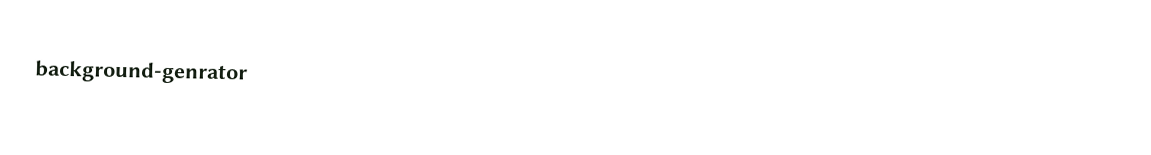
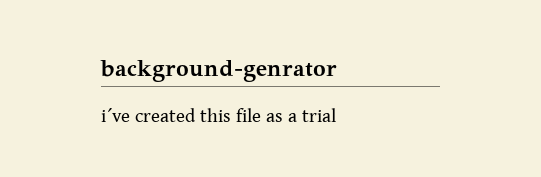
(248, 72) none -> [101,108,336,122] // i´ve created this file as a trial

